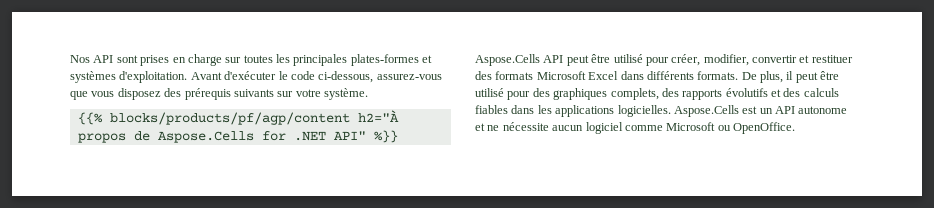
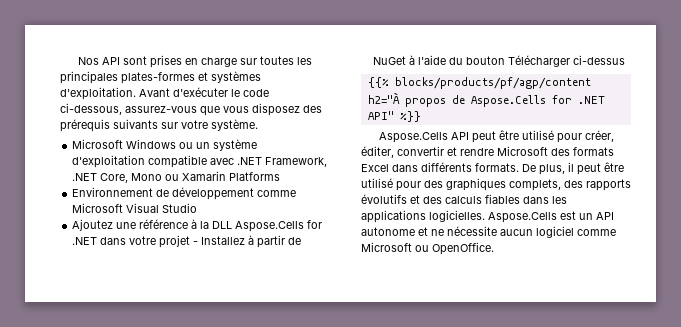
(368, 94) none -> [72,139,258,151] [72,155,328,168] [72,171,281,183] [72,187,297,200] [72,203,198,213] [72,219,323,232] [72,235,302,248] [373,55,626,67] // Microsoft Windows ou un système d'exploitation compatible avec .NET Framework, .NET Core, Mono ou Xamarin Platforms // Environnement de développement comme Microsoft Visual Studio // Ajoutez une référence à la DLL Aspose.Cells for .NET dans votre projet - Installez à partir de NuGet à l'aide du bouton Télécharger ci-dessus
[703,54,749,66] modifier, -> [361,146,394,158] éditer,
[811,55,853,63] restituer -> [460,146,548,156] rendre Microsoft
[536,71,586,80] Microsoft -> (614, 151) none

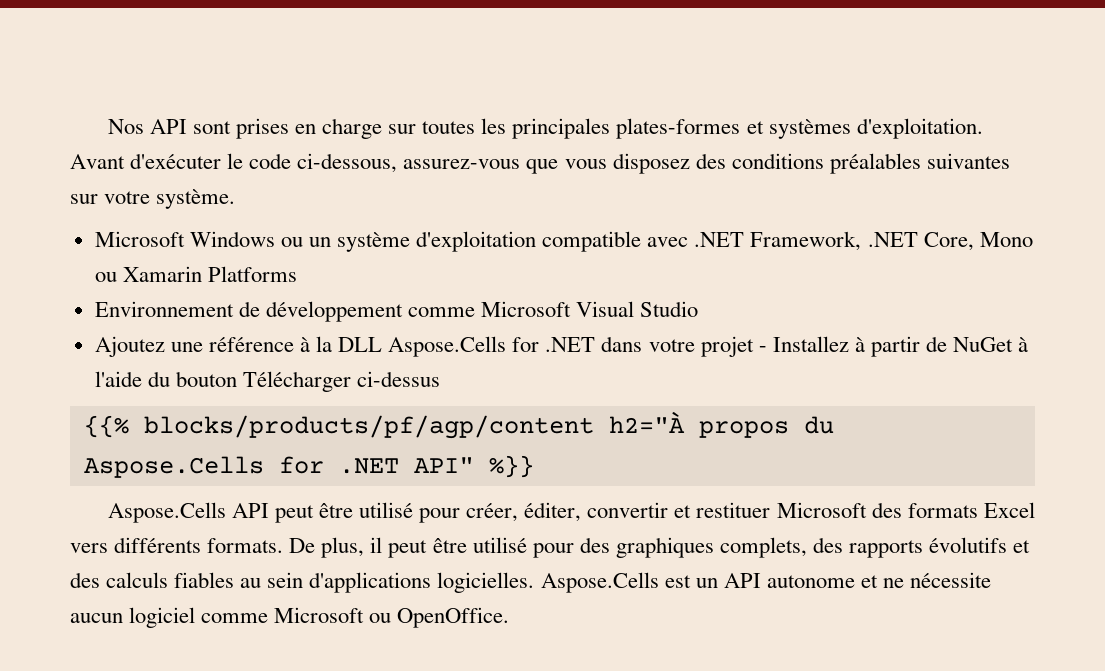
[60,119,158,132] prérequis suivants -> [731,153,1010,174] conditions préalables suivantes
[451,95,465,104] de -> [803,416,834,434] du
[460,148,494,156] rendre -> [696,502,771,518] restituer
[392,164,418,172] dans -> [70,543,108,553] vers
[523,196,567,204] [361,210,426,223] dans les applications -> [240,572,432,593] au sein d'applications

